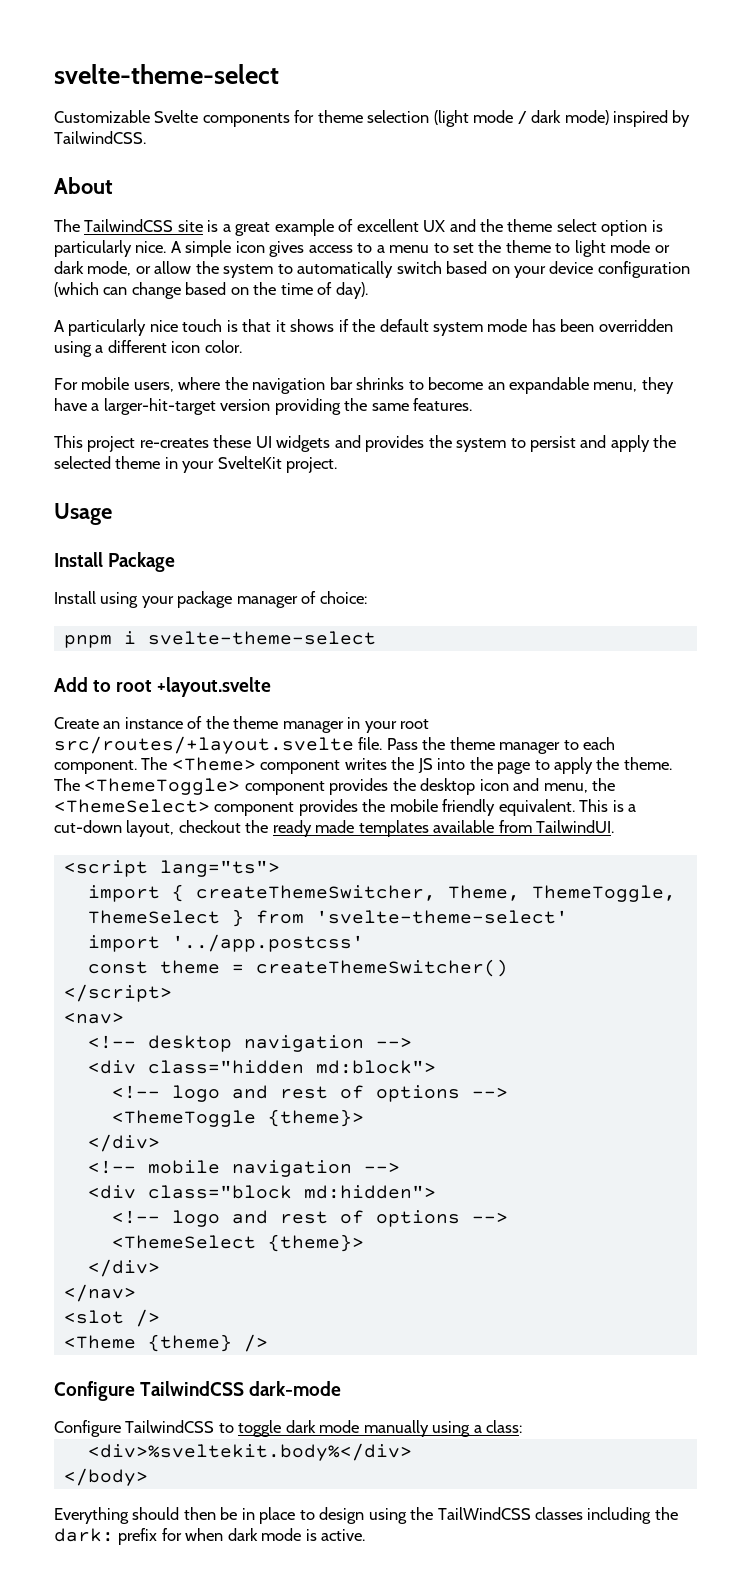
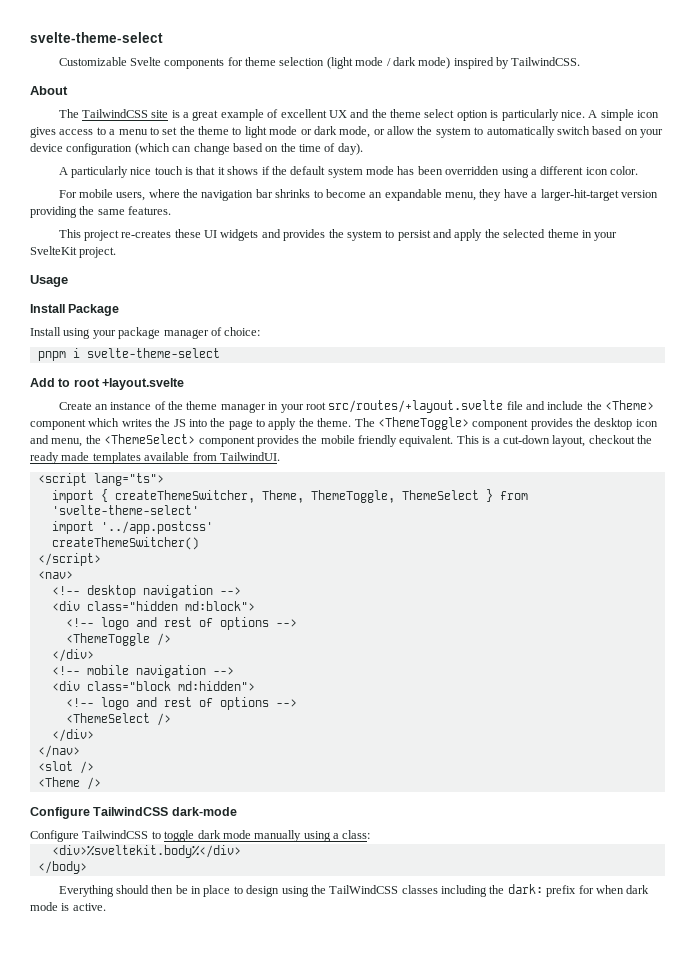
[358,737,616,754] [54,757,168,774] file. Pass the theme manager to each component. The -> [506,401,602,410] file and include the
(341, 767) none -> [88,418,120,427] which
[87,960,244,974] const theme = -> (213, 527) none
[267,1109,364,1127] {theme}> -> [156,633,171,646] />
[267,1234,364,1252] {theme}> -> [156,713,171,726] />
[147,1334,232,1352] {theme} -> (80, 782) none

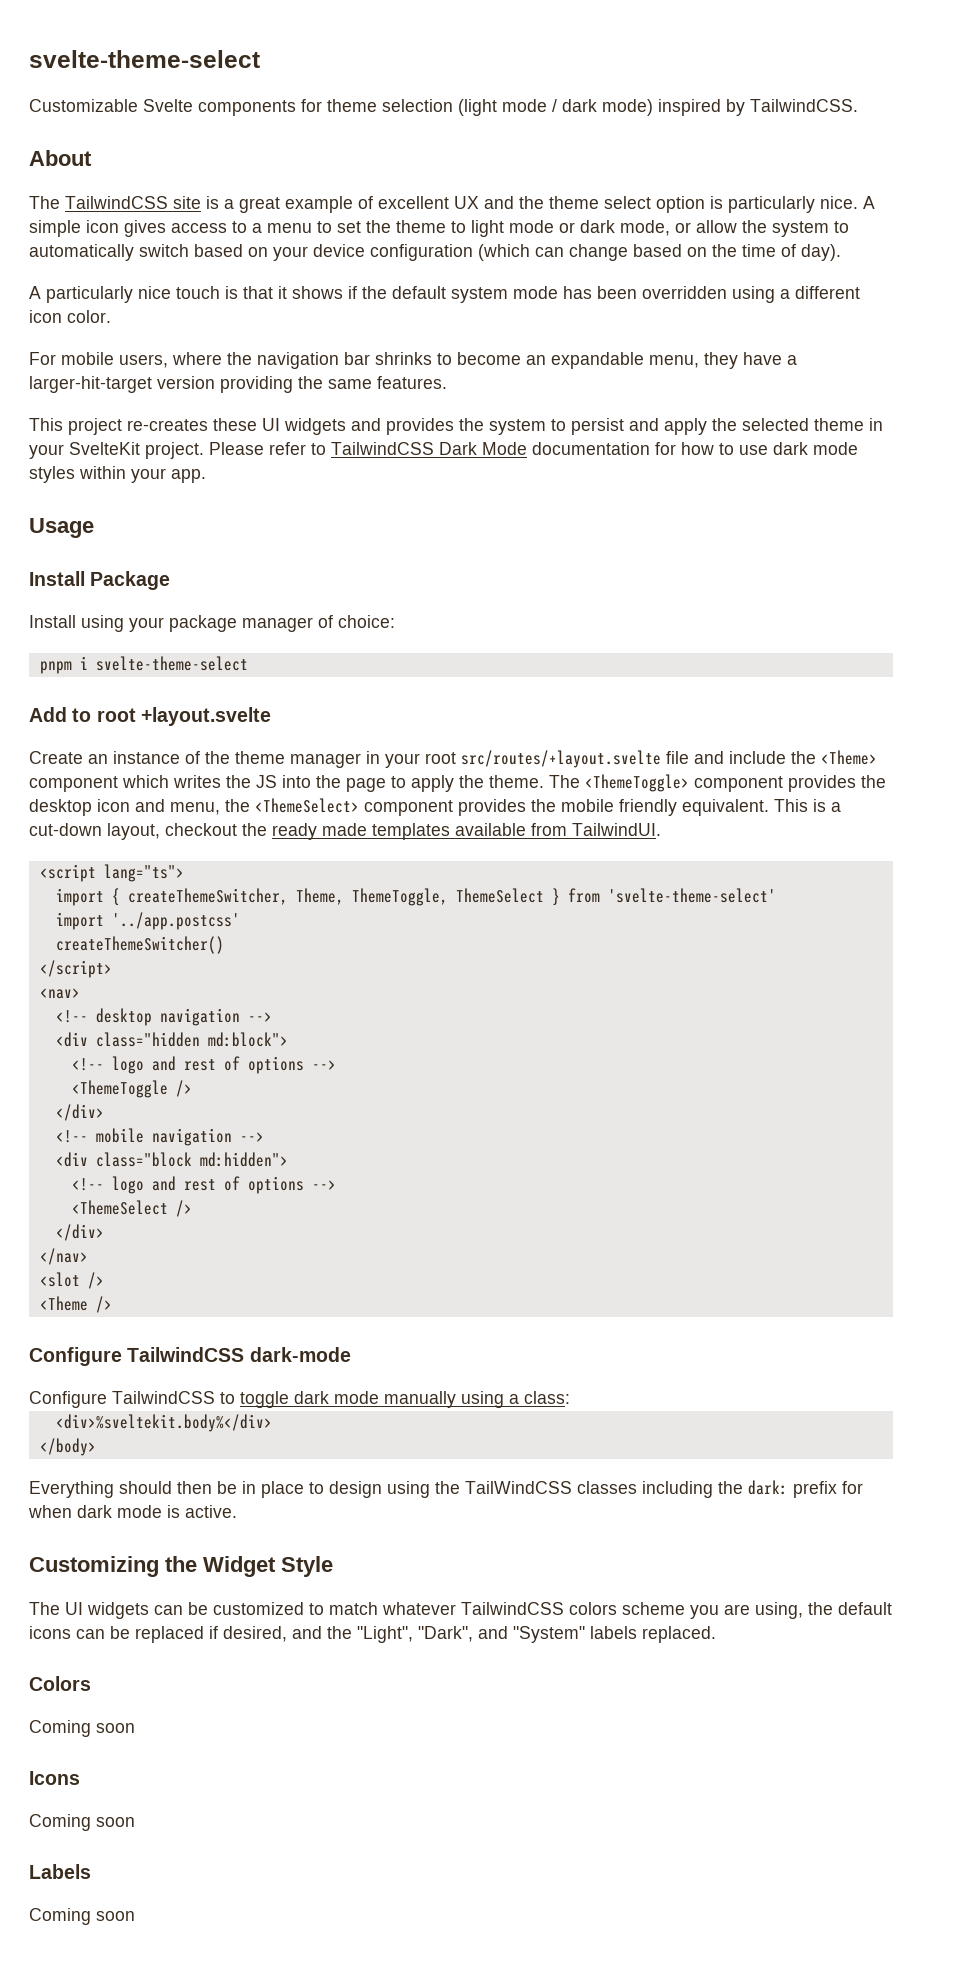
(117, 252) none -> [209,442,858,455] [29,466,206,483] Please refer to TailwindCSS Dark Mode documentation for how to use dark mode styles within your app.
(106, 907) none -> [29,1556,333,1577] [29,1602,892,1619] [29,1626,716,1643] [29,1676,91,1691] [29,1720,135,1737] [29,1771,80,1785] [29,1814,135,1831] [29,1864,91,1879] [29,1908,135,1925] // Customizing the Widget Style // The UI widgets can be customized to match whatever TailwindCSS colors scheme you are using, the default icons can be replaced if desired, and the "Light", "Dark", and "System" labels replaced. // Colors // Coming soon // Icons // Coming soon // Labels // Coming soon

